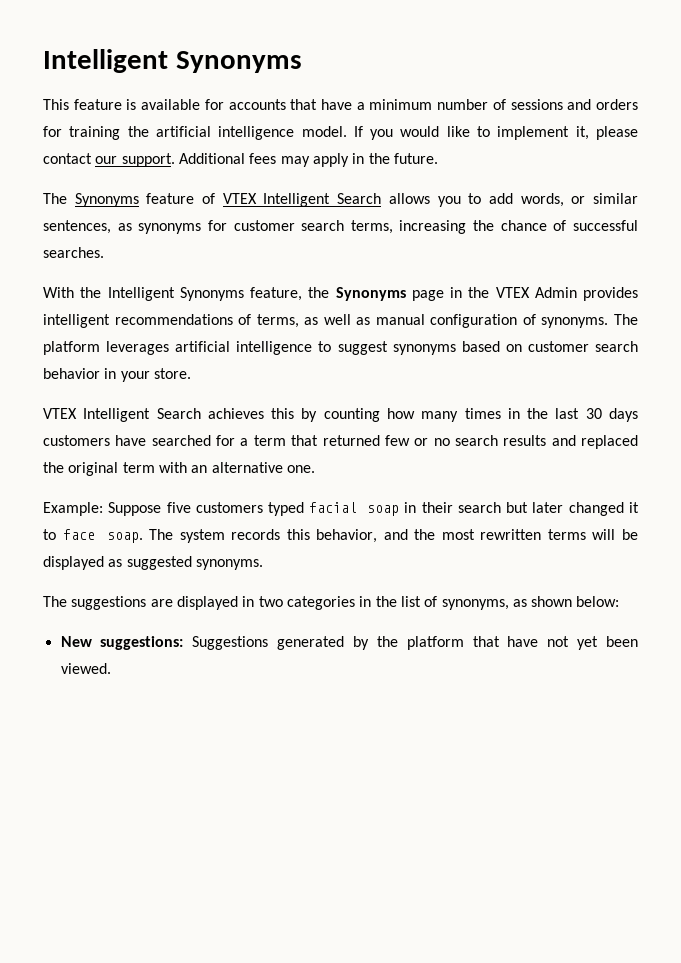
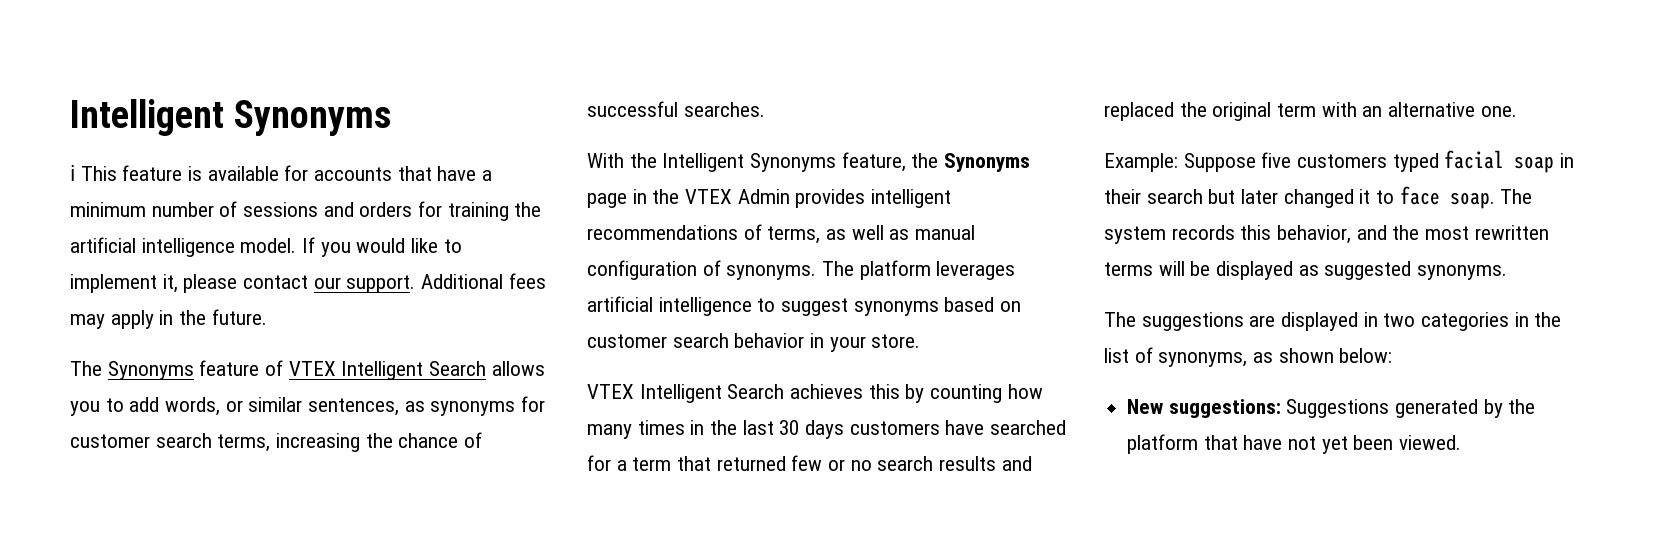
(302, 62) none -> [70,165,75,181] ℹ

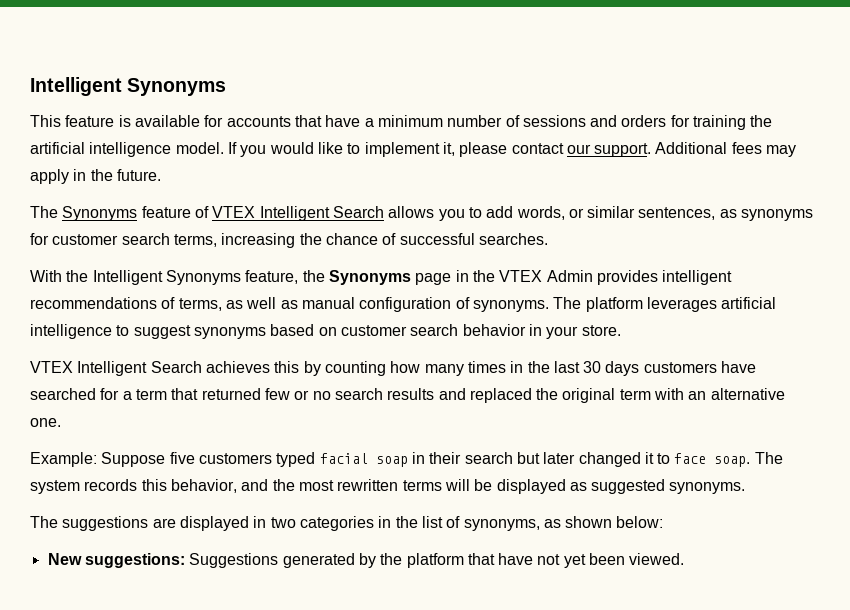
[70,165,75,181] ℹ -> (227, 87) none

